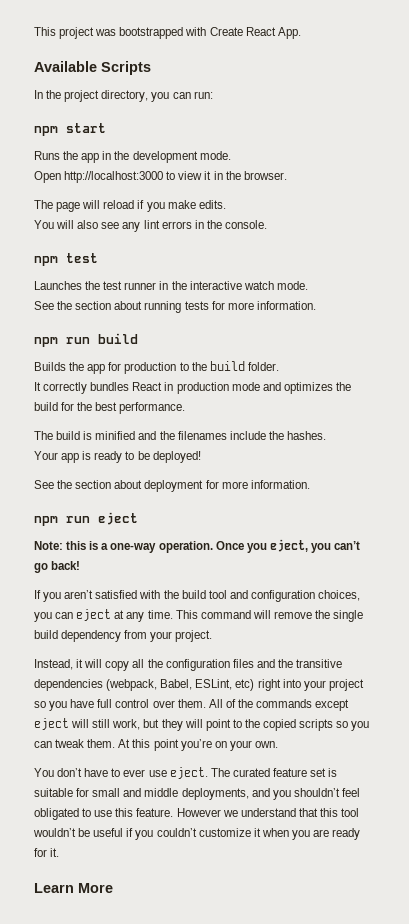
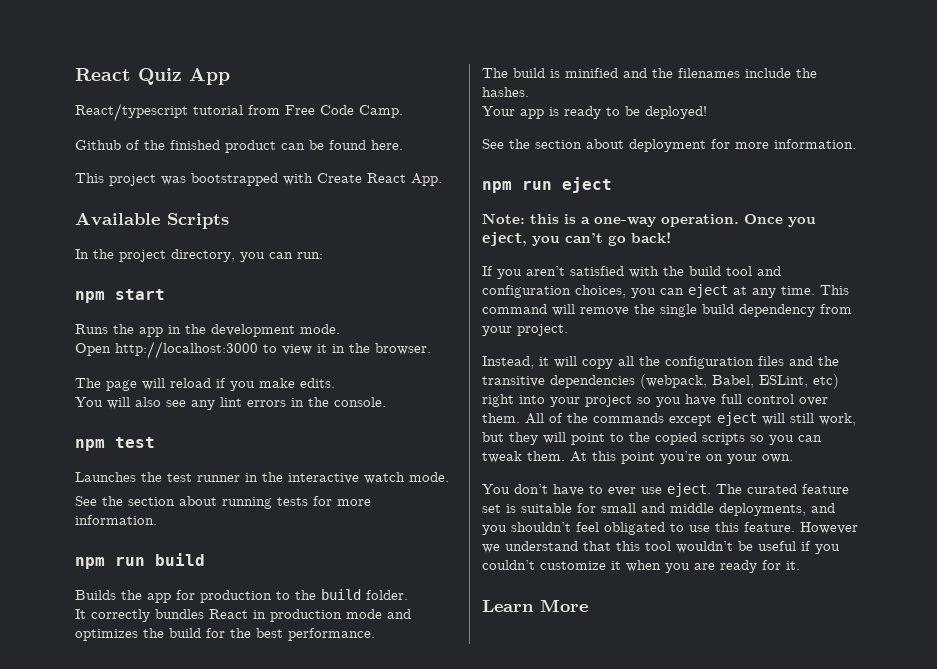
(34, 31) none -> [75,68,230,85] [75,103,403,121] [75,140,403,153] React Quiz App // React/typescript tutorial from Free Code Camp. // Github of the finished product can be found here. //

